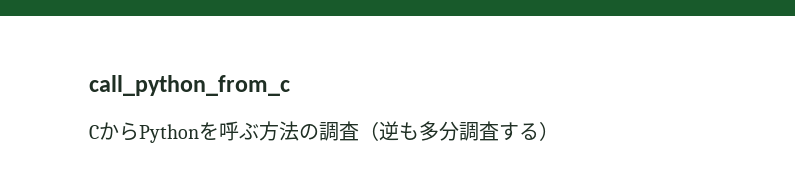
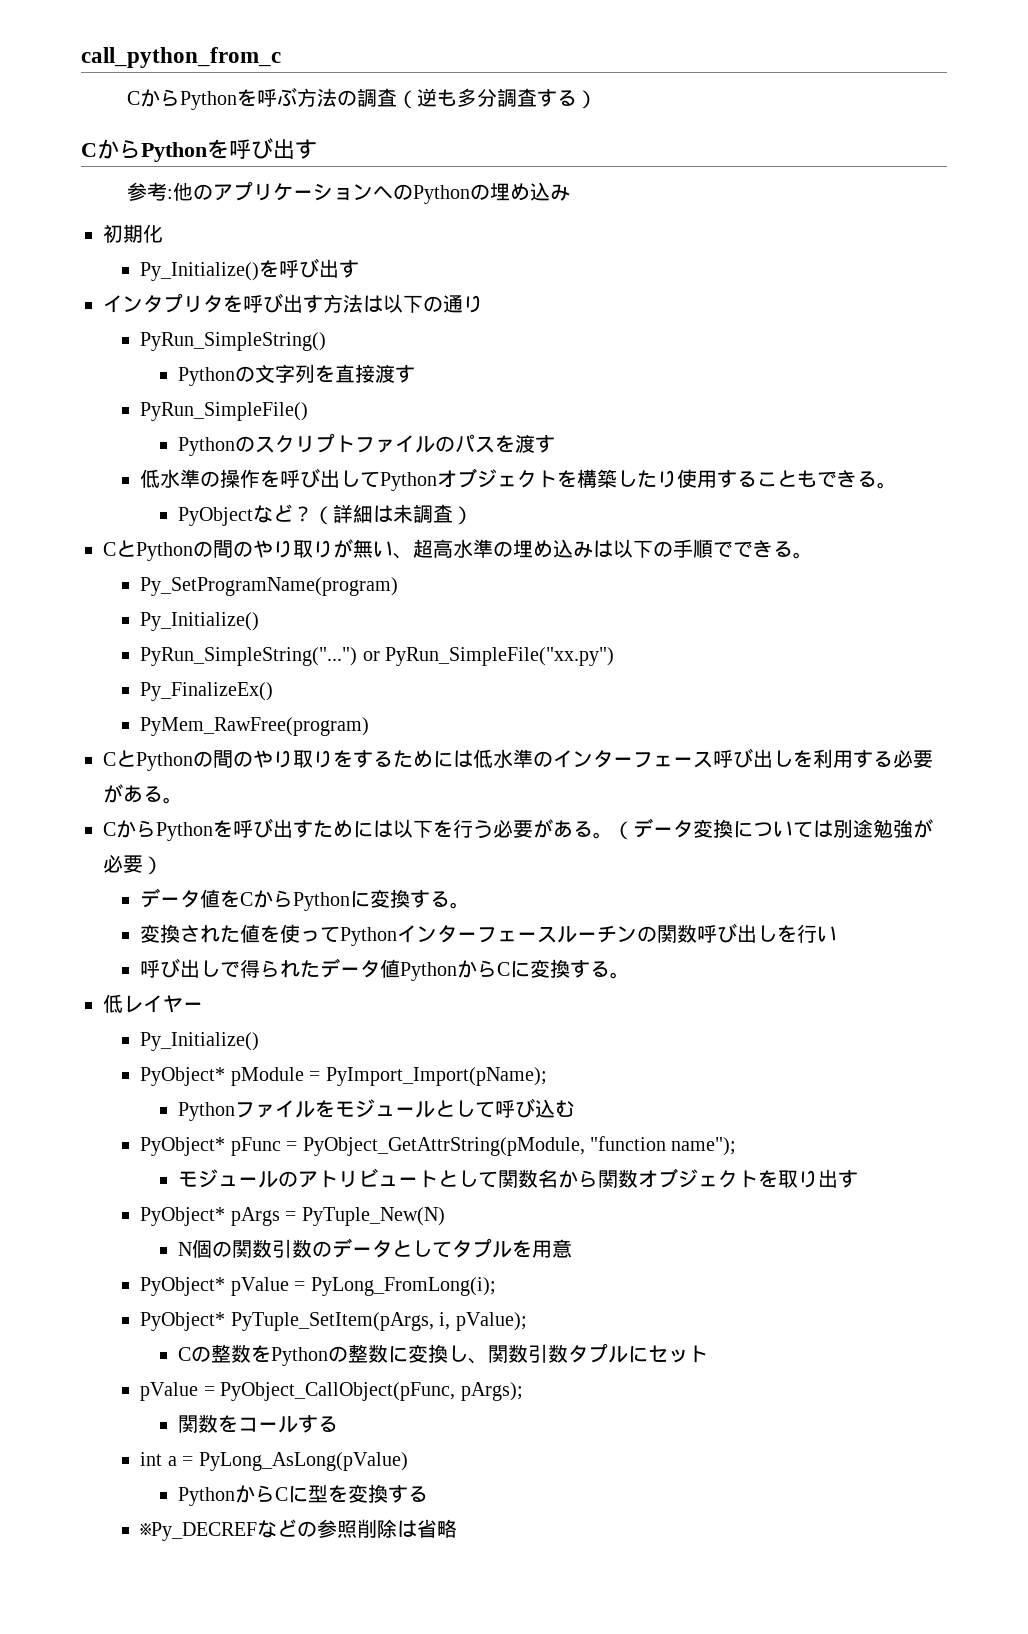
(559, 131) none -> [81,138,317,162] [126,181,570,204] [103,224,163,243] [140,258,360,281] [103,293,483,313] [140,332,327,351] [177,364,415,386] [140,402,309,421] [177,433,555,456] [140,468,898,491] [177,504,473,526] [103,539,813,561] [140,577,399,596] [140,612,260,631] [140,647,615,666] [140,682,274,701] [140,717,370,736] [103,748,933,771] [103,784,183,804] [103,818,933,841] [103,855,163,875] [140,888,471,911] [140,923,838,946] [140,958,631,981] [103,994,203,1013] [140,1032,260,1051] [140,1067,547,1086] [177,1098,575,1121] [140,1136,737,1156] [177,1168,858,1188] [140,1207,445,1226] [177,1238,572,1258] [140,1277,496,1296] [140,1312,527,1331] [177,1343,708,1366] [140,1382,523,1401] [177,1414,338,1433] [140,1452,408,1471] [177,1484,428,1506] [140,1519,458,1541] // CからPythonを呼び出す // 参考:他のアプリケーションへのPythonの埋め込み // 初期化 // Py_Initialize()を呼び出す // インタプリタを呼び出す方法は以下の通り // PyRun_SimpleString() // Pythonの文字列を直接渡す // PyRun_SimpleFile() // Pythonのスクリプトファイルのパスを渡す // 低水準の操作を呼び出してPythonオブジェクトを構築したり使用することもできる。 // PyObjectなど？（詳細は未調査） // CとPythonの間のやり取りが無い、超高水準の埋め込みは以下の手順でできる。 // Py_SetProgramName(program) // Py_Initialize() // PyRun_SimpleString("...") or PyRun_SimpleFile("xx.py") // Py_FinalizeEx() // PyMem_RawFree(program) // CとPythonの間のやり取りをするためには低水準のインターフェース呼び出しを利用する必要がある。 // CからPythonを呼び出すためには以下を行う必要がある。（データ変換については別途勉強が必要） // データ値をCからPythonに変換する。 // 変換された値を使ってPythonインターフェースルーチンの関数呼び出しを行い // 呼び出しで得られたデータ値PythonからCに変換する。 // 低レイヤー // Py_Initialize() // PyObject* pModule = PyImport_Import(pName); // Pythonファイルをモジュールとして呼び込む // PyObject* pFunc = PyObject_GetAttrString(pModule, "function name"); // モジュールのアトリビュートとして関数名から関数オブジェクトを取り出す // PyObject* pArgs = PyTuple_New(N) // N個の関数引数のデータとしてタプルを用意 // PyObject* pValue = PyLong_FromLong(i); // PyObject* PyTuple_SetItem(pArgs, i, pValue); // Cの整数をPythonの整数に変換し、関数引数タプルにセット // pValue = PyObject_CallObject(pFunc, pArgs); // 関数をコールする // int a = PyLong_AsLong(pValue) // PythonからCに型を変換する // ※Py_DECREFなどの参照削除は省略

